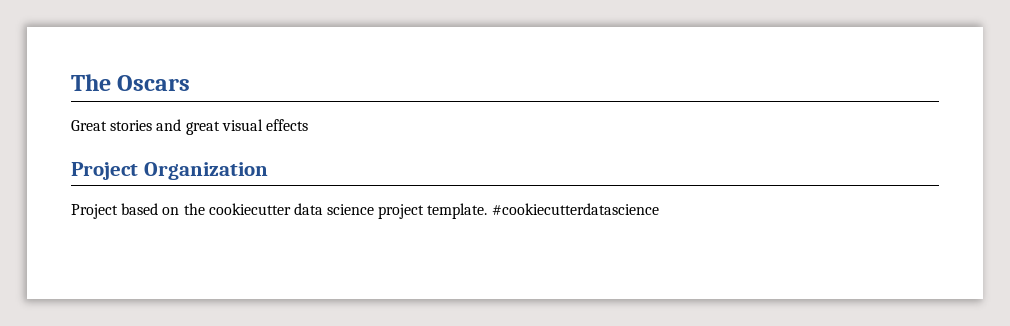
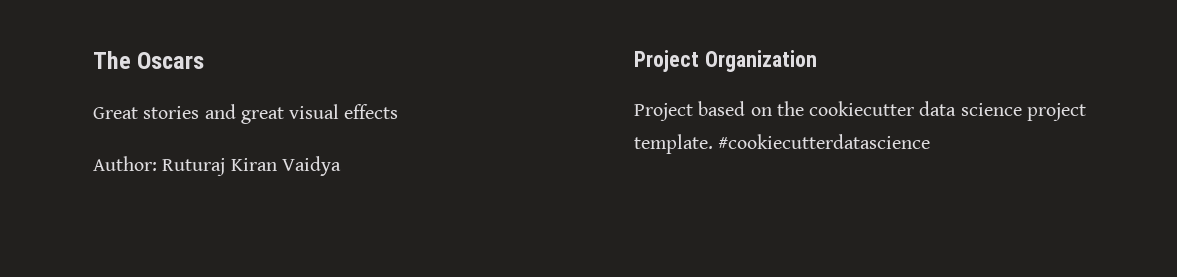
(308, 125) none -> [93,156,341,176] // Author: Ruturaj Kiran Vaidya

